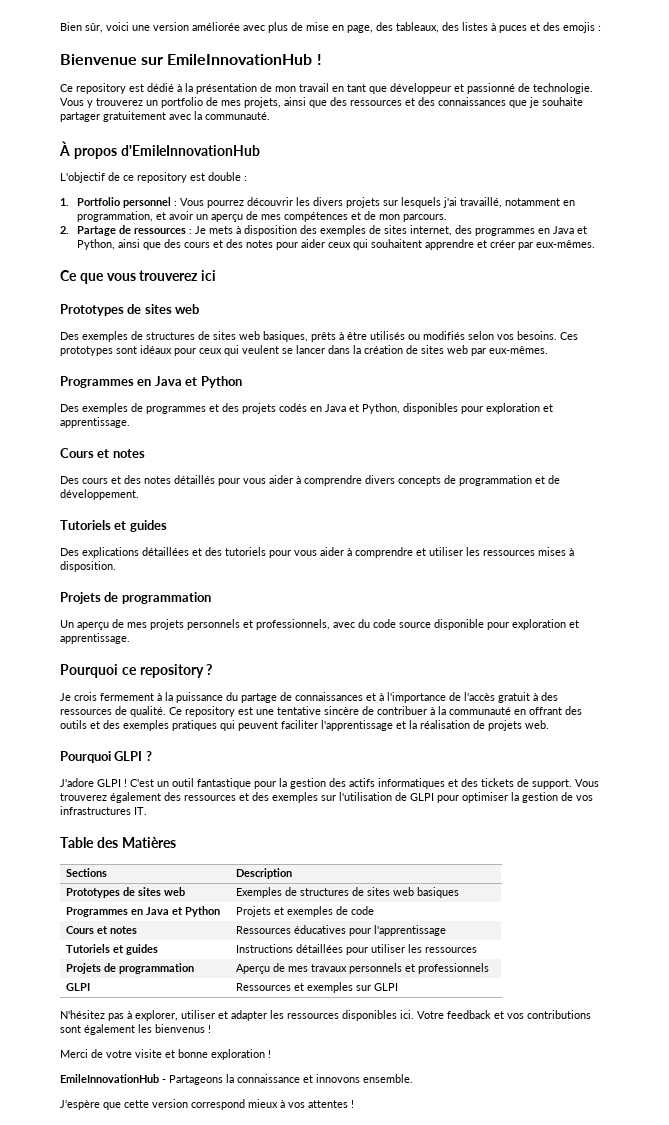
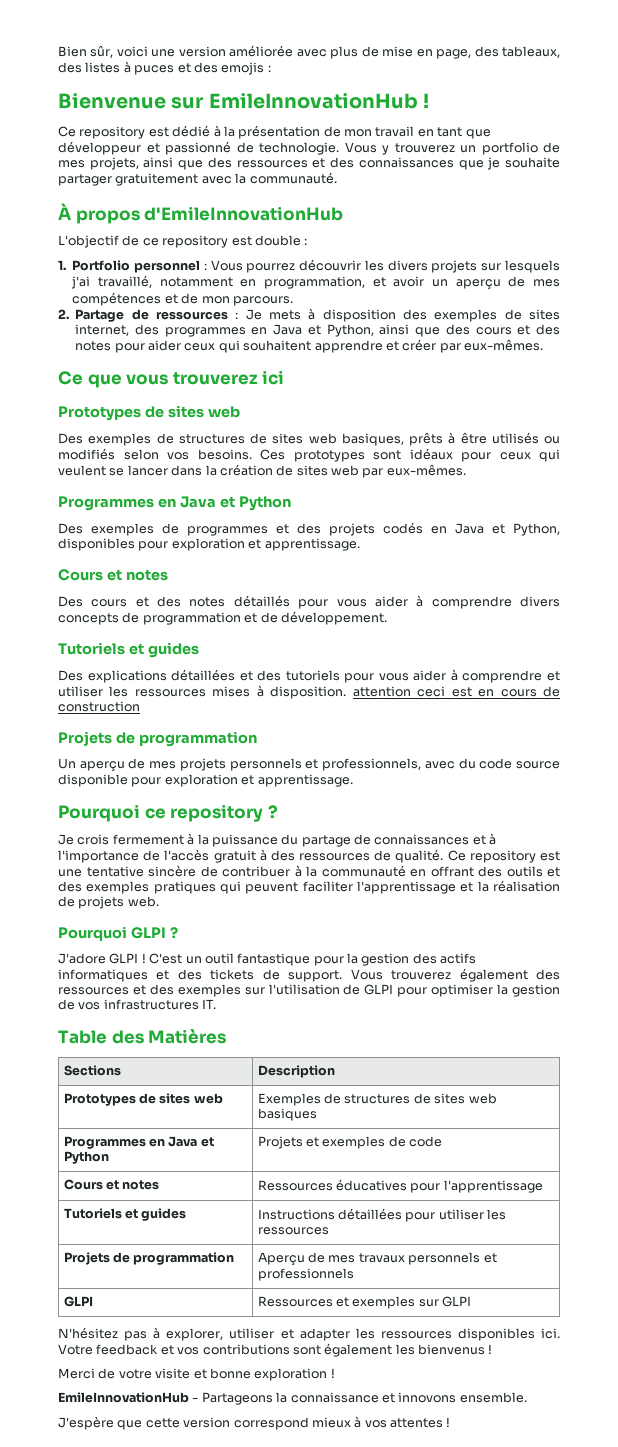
(116, 566) none -> [352,686,560,697] [58,701,140,712] attention ceci est en cours de construction

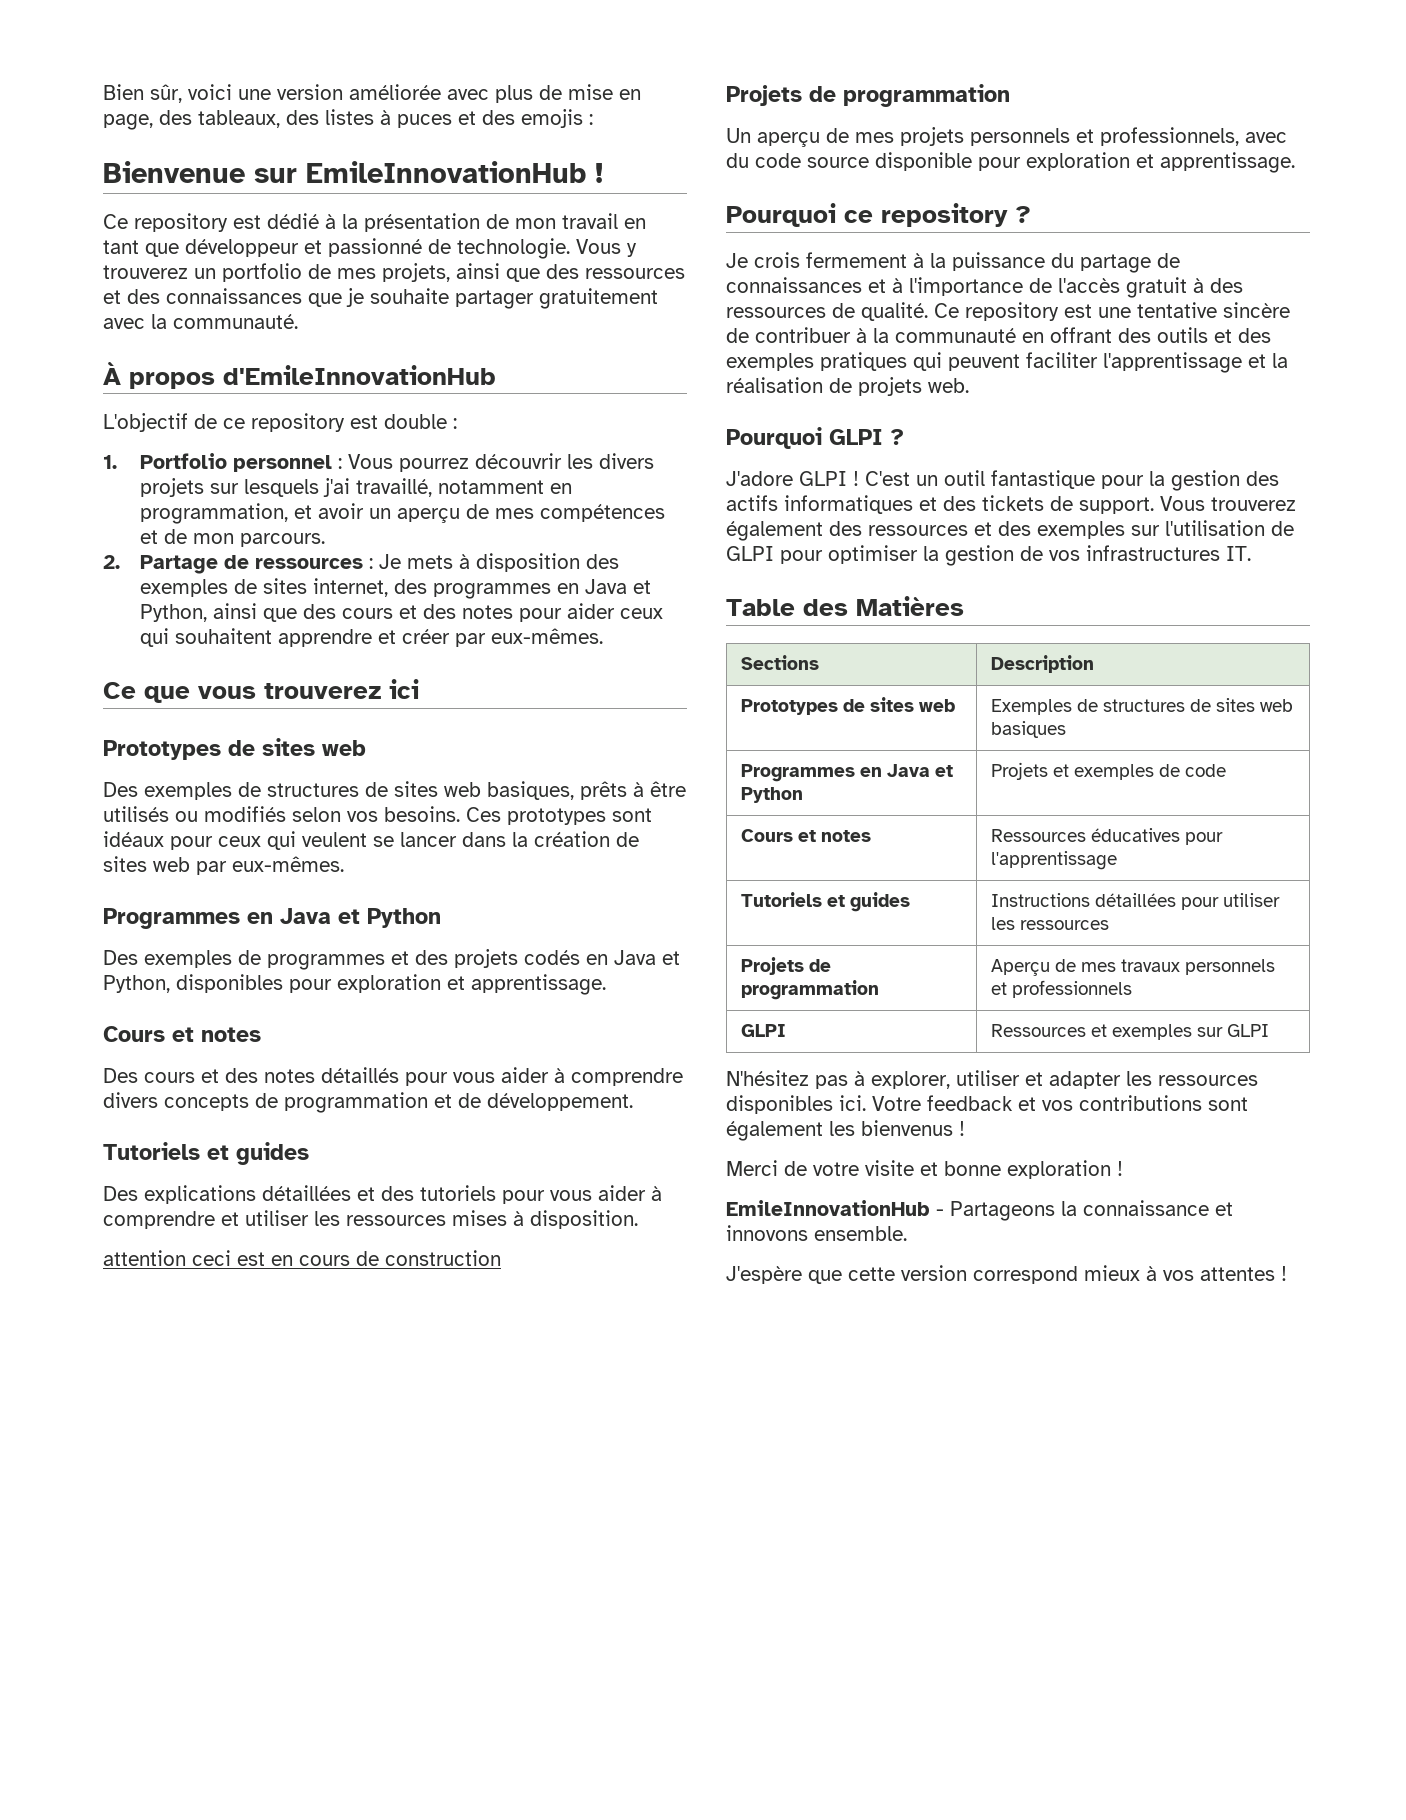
(347, 692) none -> (638, 1219) //

